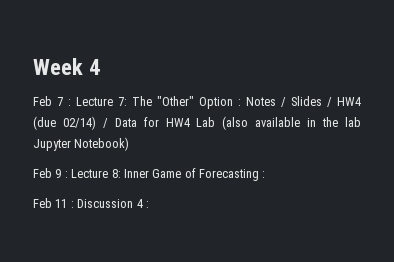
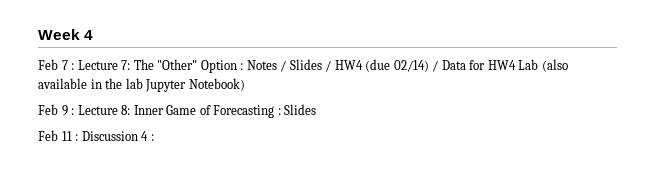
(266, 174) none -> [284,104,317,115] Slides

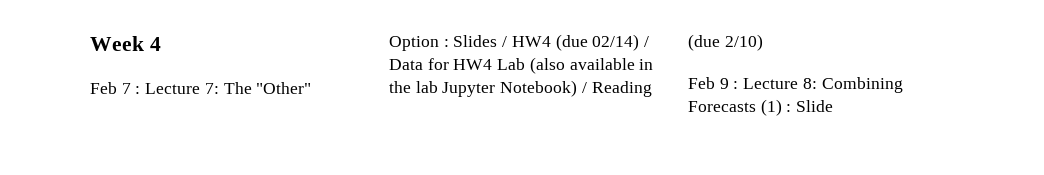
[246,60,287,72] Notes / -> (449, 43) none
(245, 84) none -> [581,81,652,97] [688,34,763,51] / Reading (due 2/10)
[133,104,317,118] [38,130,154,141] Inner Game of Forecasting : Slides // Feb 11 : Discussion 4 : -> [821,77,903,93] [688,99,834,116] Combining Forecasts (1) : Slide

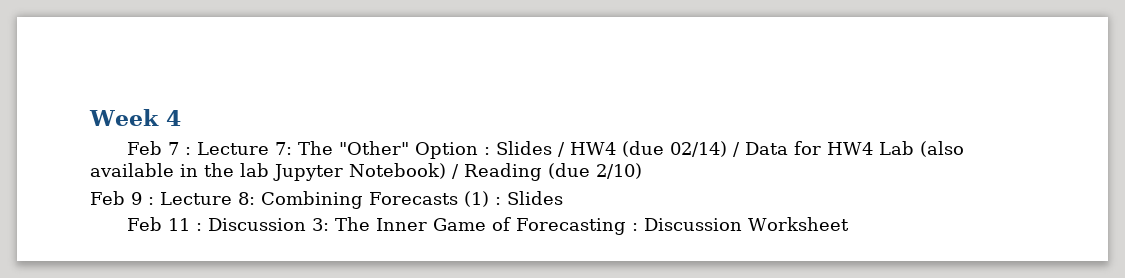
[796,100,834,112] Slide -> [506,191,563,205] [127,217,850,235] Slides // Feb 11 : Discussion 3: The Inner Game of Forecasting : Discussion Worksheet

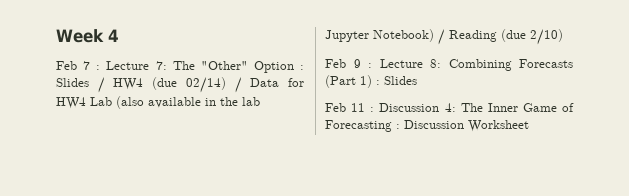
[463,191,489,207] (1) -> [325,75,372,88] (Part 1)
[312,218,330,231] 3: -> [444,103,456,112] 4:

